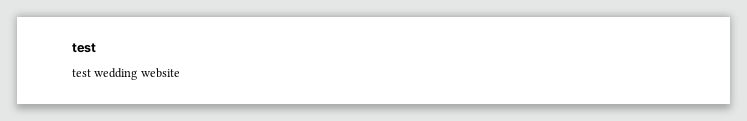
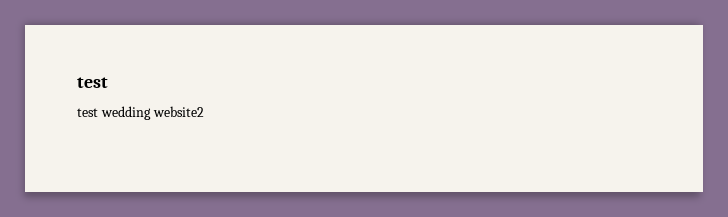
[140,68,180,78] website -> [152,106,204,117] website2

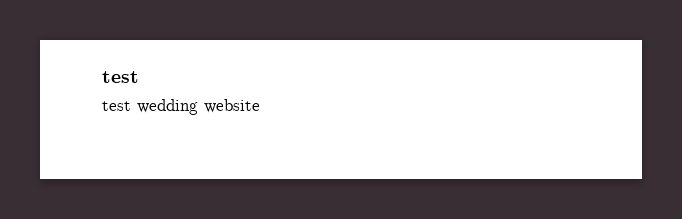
[152,106,204,117] website2 -> [204,99,260,113] website

